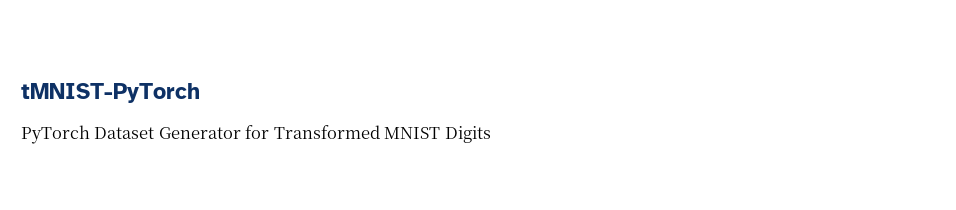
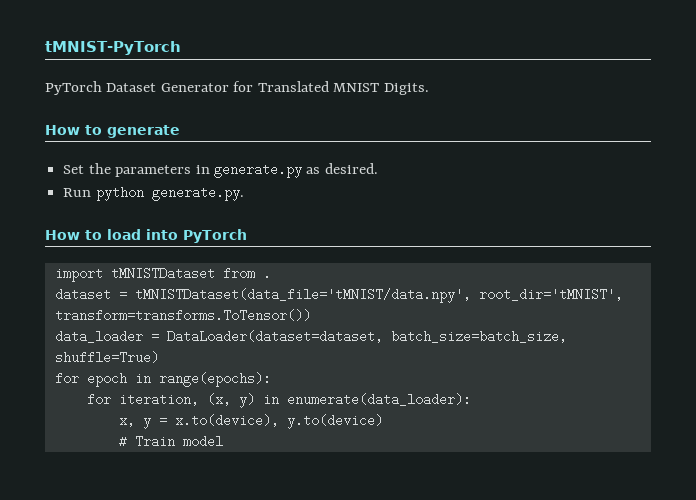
[273,125,491,143] Transformed MNIST Digits -> [257,81,429,95] [45,125,180,138] [63,163,378,178] [63,186,244,201] [45,229,247,243] [54,267,271,282] [54,288,623,303] [54,309,311,322] [54,330,567,343] [54,351,159,364] [54,372,271,387] [86,393,471,408] [118,414,383,429] [118,435,223,448] Translated MNIST Digits. // How to generate // Set the parameters in generate.py as desired. // Run python generate.py. // How to load into PyTorch // import tMNISTDataset from . // dataset = tMNISTDataset(data_file='tMNIST/data.npy', root_dir='tMNIST', transform=transforms.ToTensor()) // data_loader = DataLoader(dataset=dataset, batch_size=batch_size, shuffle=True) // for epoch in range(epochs): // for iteration, (x, y) in enumerate(data_loader): // x, y = x.to(device), y.to(device) // # Train model

